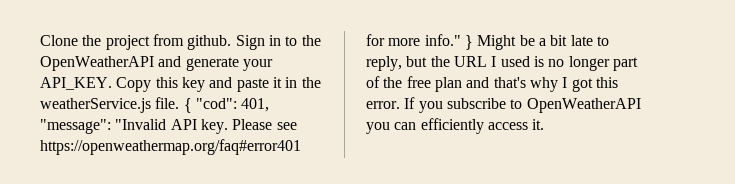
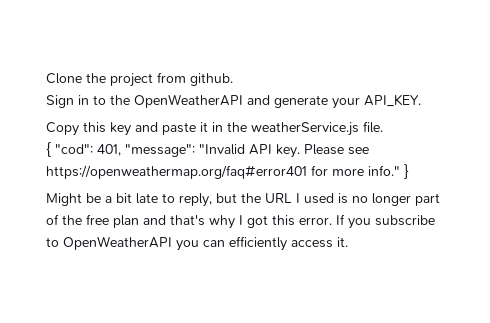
(232, 42) none -> (233, 79) //
(112, 83) none -> (421, 100) //
(180, 103) none -> (383, 127) //
(473, 42) none -> (409, 171) //

